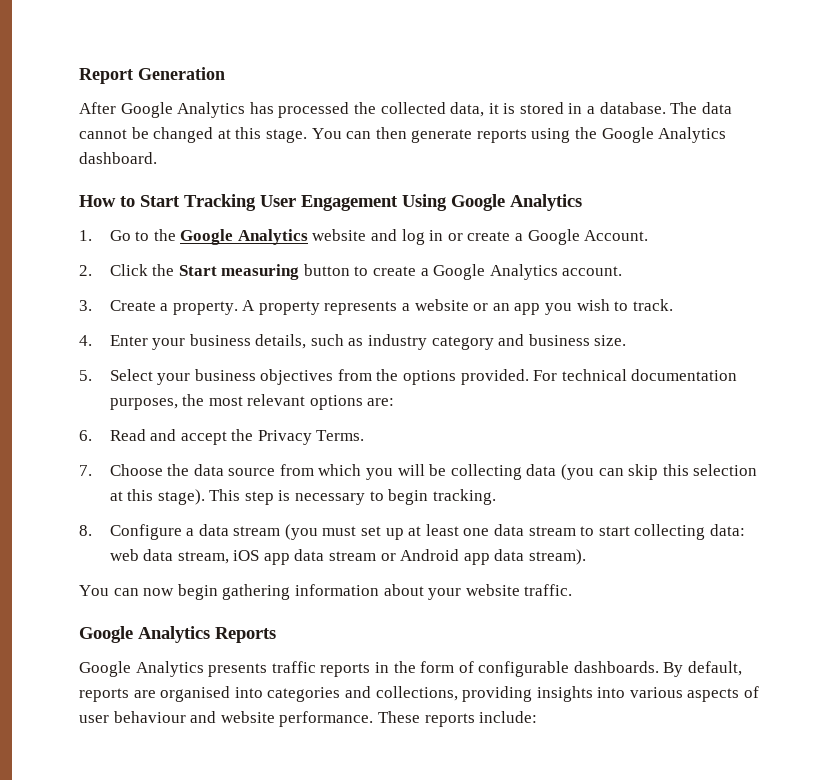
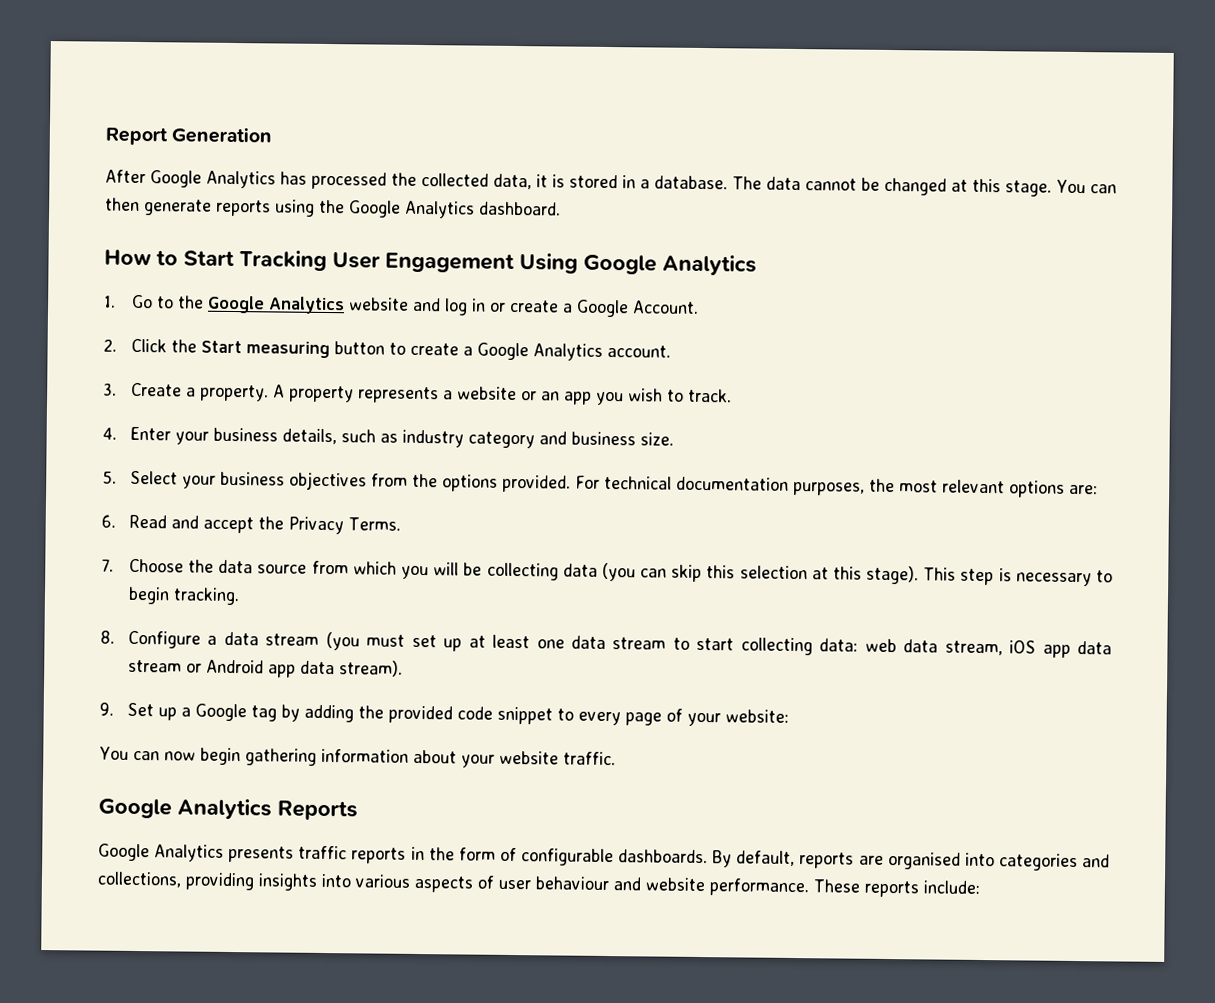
(586, 557) none -> [99,702,789,727] // 9. Set up a Google tag by adding the provided code snippet to every page of your website:

